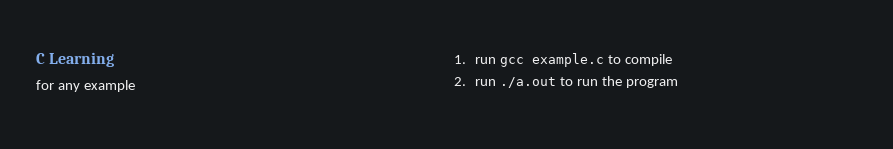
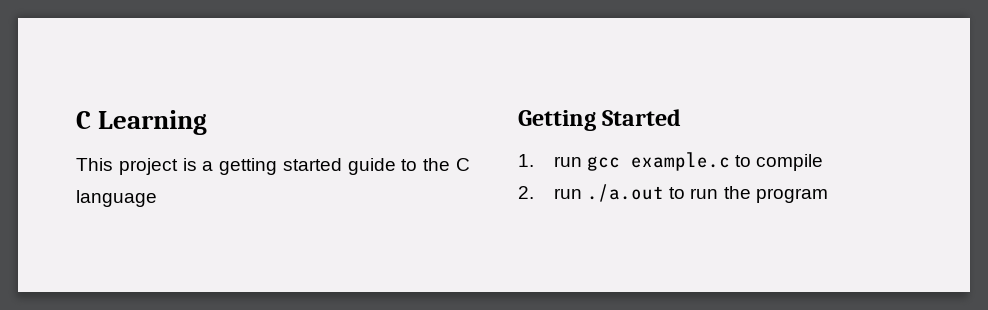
[36,80,135,92] for any example -> [76,158,470,175] [76,190,157,207] [518,109,682,131] This project is a getting started guide to the C language // Getting Started

